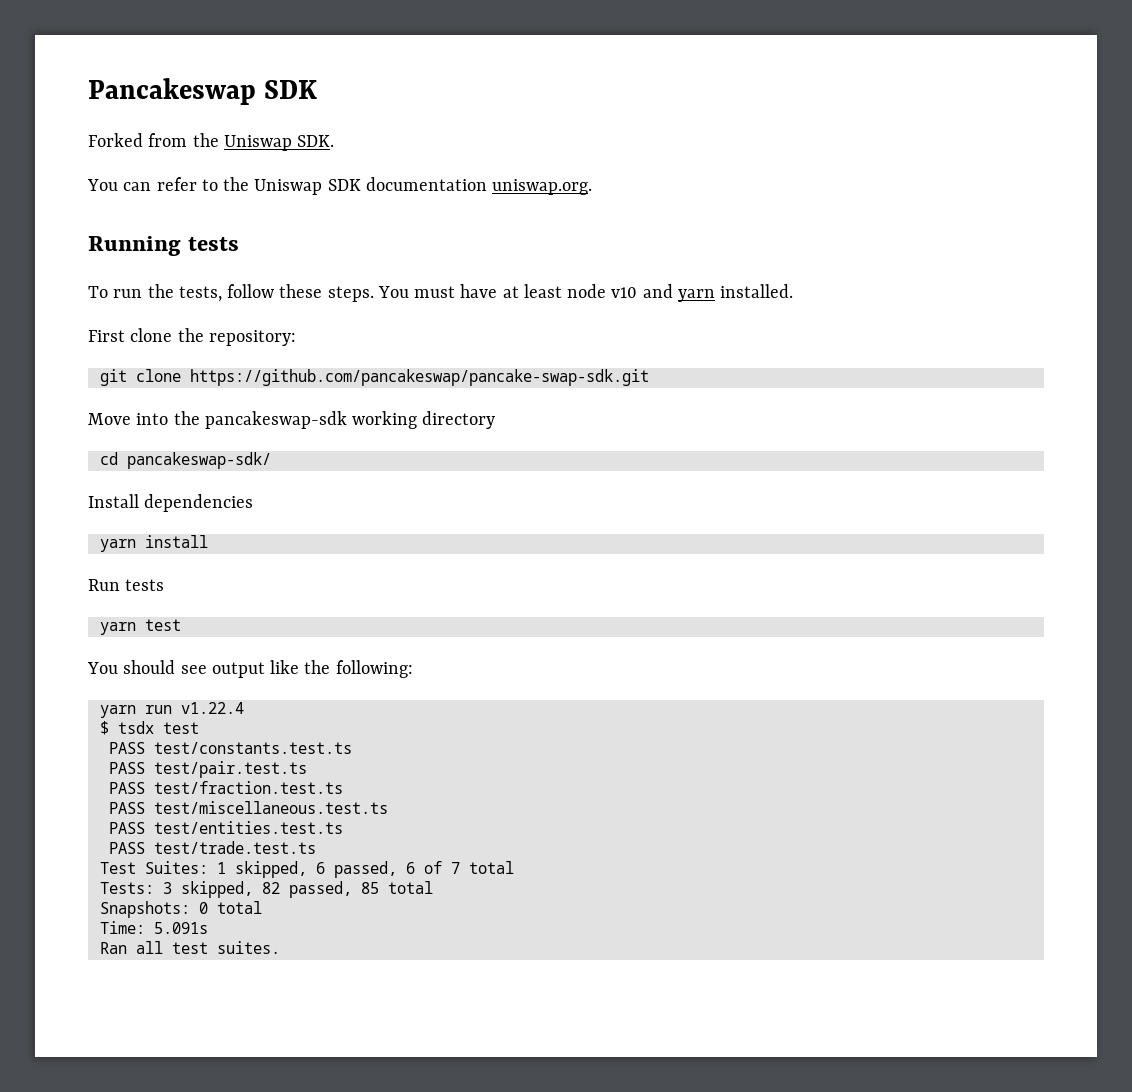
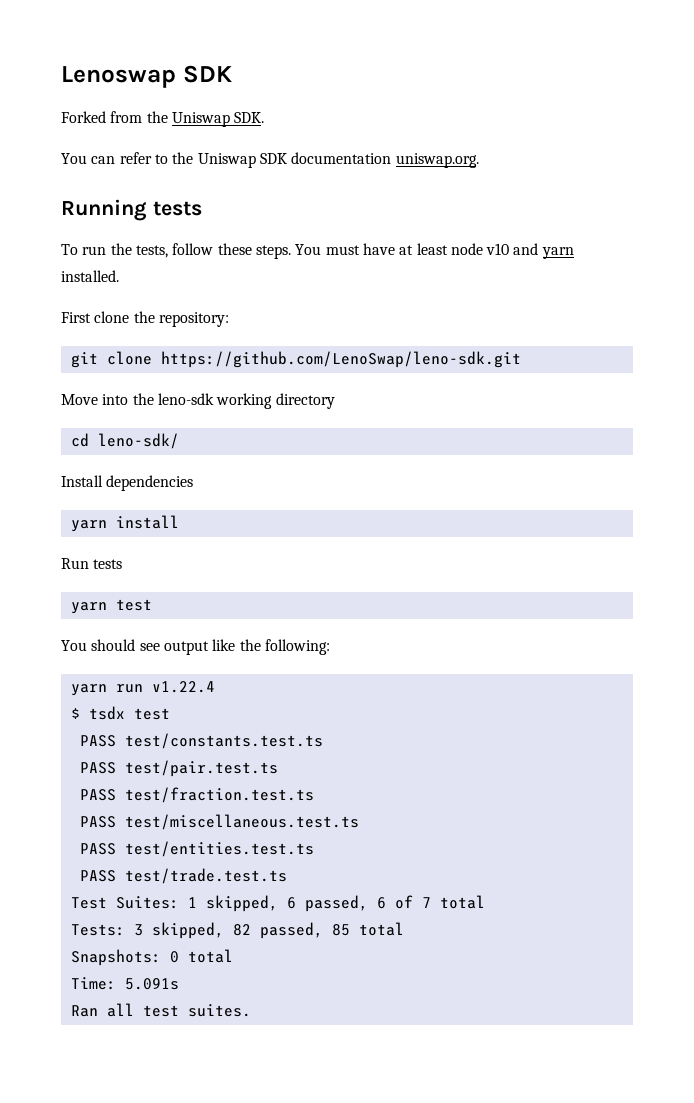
[88,78,256,105] Pancakeswap -> [61,66,176,88] Lenoswap
[189,369,649,386] https://github.com/pancakeswap/pancake-swap-sdk.git -> [160,351,521,368] https://github.com/LenoSwap/leno-sdk.git
[204,411,347,429] pancakeswap-sdk -> [157,393,214,405] leno-sdk
[126,452,271,469] pancakeswap-sdk/ -> [97,433,179,449] leno-sdk/

